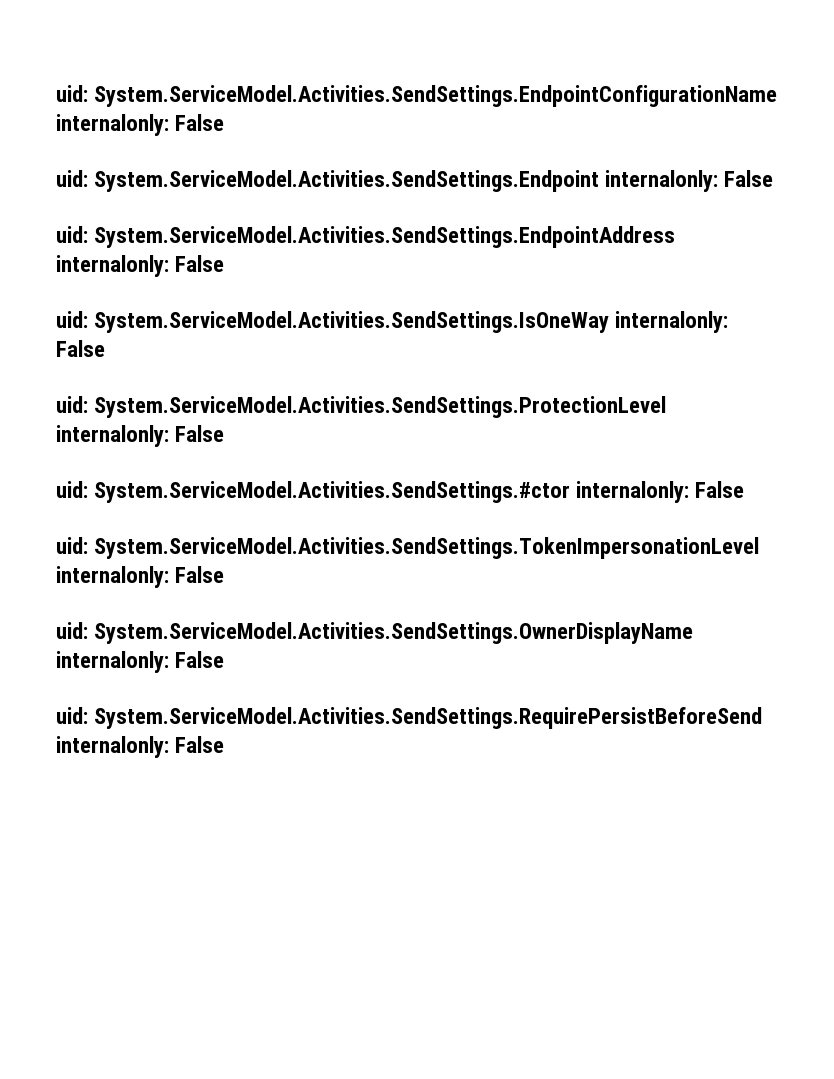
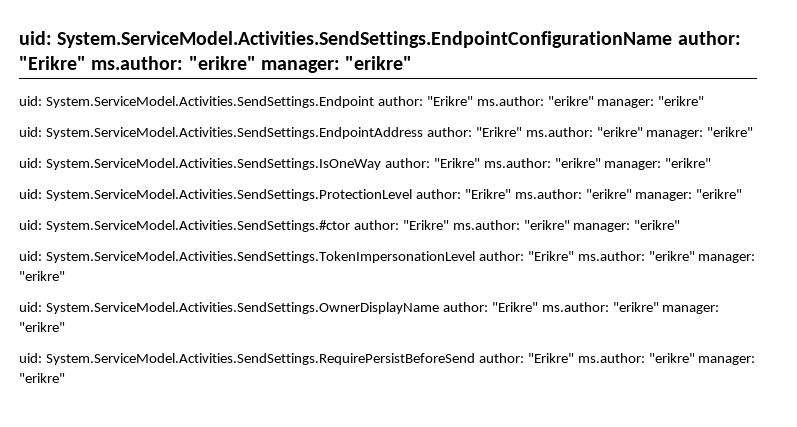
[56,114,225,136] [56,170,774,192] [56,226,676,248] [56,255,225,277] [56,311,729,333] [56,340,105,357] [56,396,667,418] [56,425,225,447] [56,481,745,503] [56,537,760,559] [56,566,225,588] [56,622,694,644] [56,651,225,673] [56,707,763,729] [56,736,225,758] internalonly: False // uid: System.ServiceModel.Activities.SendSettings.Endpoint internalonly: False // uid: System.ServiceModel.Activities.SendSettings.EndpointAddress internalonly: False // uid: System.ServiceModel.Activities.SendSettings.IsOneWay internalonly: False // uid: System.ServiceModel.Activities.SendSettings.ProtectionLevel internalonly: False // uid: System.ServiceModel.Activities.SendSettings.#ctor internalonly: False // uid: System.ServiceModel.Activities.SendSettings.TokenImpersonationLevel internalonly: False // uid: System.ServiceModel.Activities.SendSettings.OwnerDisplayName internalonly: False // uid: System.ServiceModel.Activities.SendSettings.RequirePersistBeforeSend internalonly: False -> [677,31,741,45] [19,56,413,73] [19,96,705,108] [19,127,754,139] [19,158,712,170] [19,189,743,201] [19,220,681,232] [19,251,756,263] [19,271,65,281] [19,302,720,314] [19,322,65,332] [19,353,756,365] [19,373,65,383] author: "Erikre" ms.author: "erikre" manager: "erikre" // uid: System.ServiceModel.Activities.SendSettings.Endpoint author: "Erikre" ms.author: "erikre" manager: "erikre" // uid: System.ServiceModel.Activities.SendSettings.EndpointAddress author: "Erikre" ms.author: "erikre" manager: "erikre" // uid: System.ServiceModel.Activities.SendSettings.IsOneWay author: "Erikre" ms.author: "erikre" manager: "erikre" // uid: System.ServiceModel.Activities.SendSettings.ProtectionLevel author: "Erikre" ms.author: "erikre" manager: "erikre" // uid: System.ServiceModel.Activities.SendSettings.#ctor author: "Erikre" ms.author: "erikre" manager: "erikre" // uid: System.ServiceModel.Activities.SendSettings.TokenImpersonationLevel author: "Erikre" ms.author: "erikre" manager: "erikre" // uid: System.ServiceModel.Activities.SendSettings.OwnerDisplayName author: "Erikre" ms.author: "erikre" manager: "erikre" // uid: System.ServiceModel.Activities.SendSettings.RequirePersistBeforeSend author: "Erikre" ms.author: "erikre" manager: "erikre"

